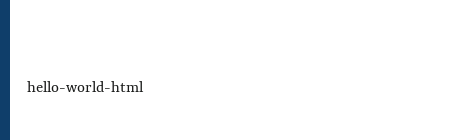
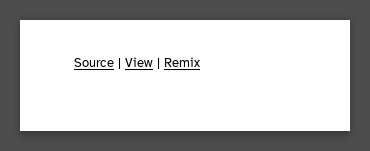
[27,81,144,92] hello-world-html -> [74,57,200,69] Source | View | Remix

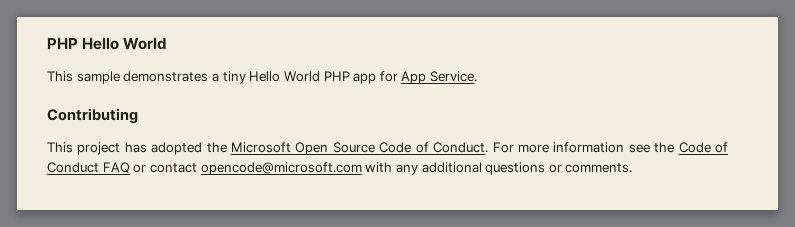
[74,57,200,69] Source | View | Remix -> [47,38,167,50] [47,71,478,84] [47,108,138,124] [47,142,728,155] [47,162,633,175] PHP Hello World // This sample demonstrates a tiny Hello World PHP app for App Service. // Contributing // This project has adopted the Microsoft Open Source Code of Conduct. For more information see the Code of Conduct FAQ or contact opencode@microsoft.com with any additional questions or comments.

